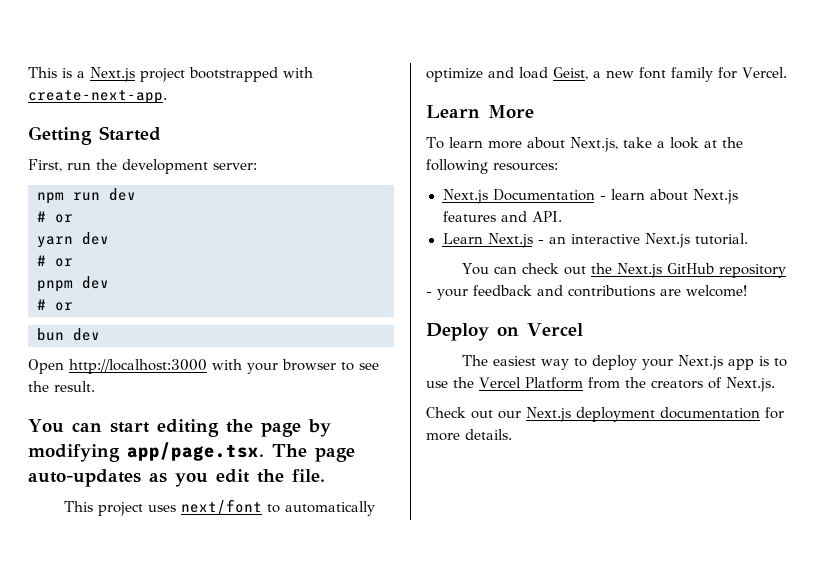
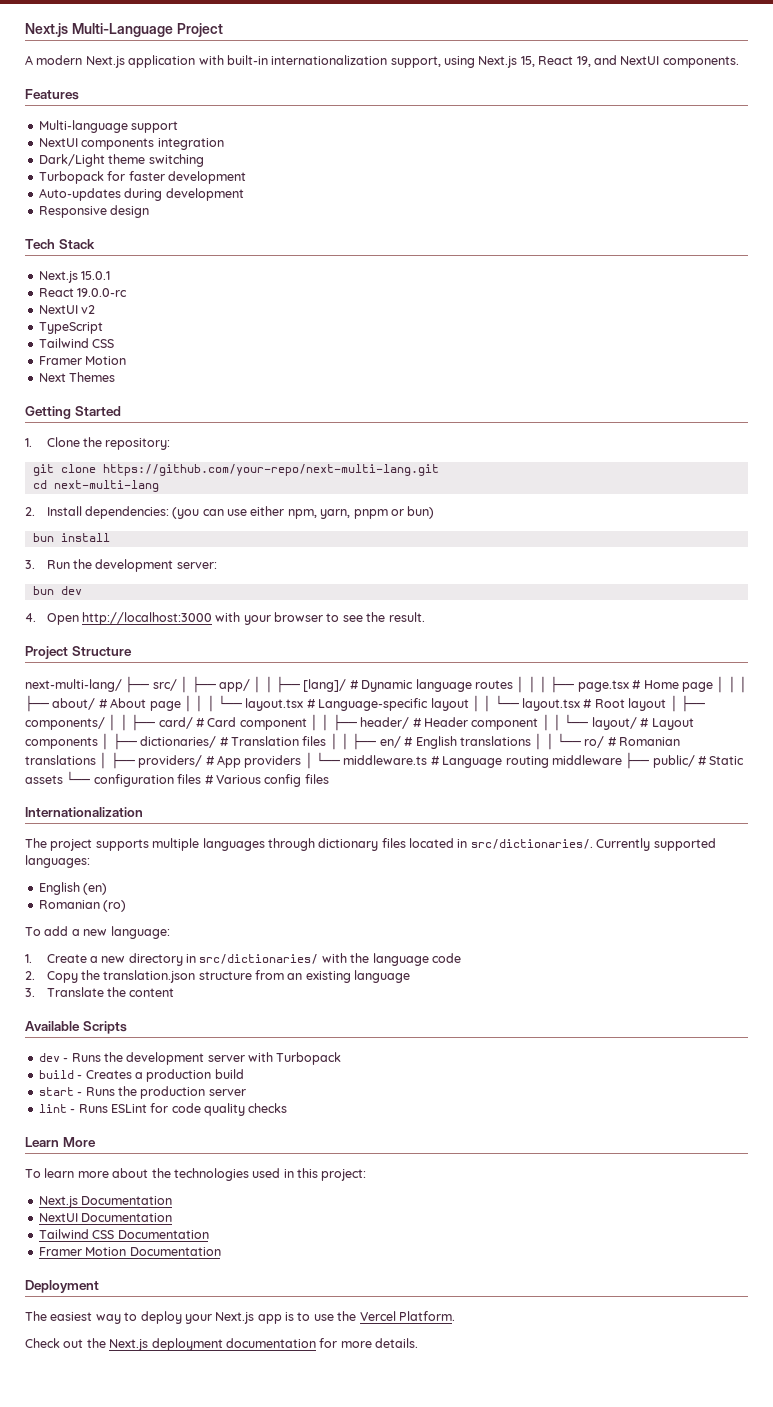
[28,67,313,82] [28,90,167,104] [28,126,161,145] [28,159,257,174] [37,188,136,204] [37,211,73,223] [37,232,109,248] [37,255,73,267] [37,276,109,292] [37,299,73,311] This is a Next.js project bootstrapped with create-next-app. // Getting Started // First, run the development server: // npm run dev // # or // yarn dev // # or // pnpm dev // # or -> [25,23,223,37] [25,55,739,68] [25,89,79,100] [38,120,179,133] [38,138,224,150] [38,154,204,167] [38,171,246,184] [38,188,244,201] [38,205,150,218] [25,239,95,249] [38,271,111,283] [38,288,128,297] [38,305,96,314] [38,322,103,334] [38,338,115,348] [38,356,127,365] [38,372,116,382] [25,406,121,419] [25,437,171,450] [32,464,439,476] [32,480,159,492] [25,506,435,519] [32,533,110,542] [25,559,217,572] Next.js Multi-Language Project // A modern Next.js application with built-in internationalization support, using Next.js 15, React 19, and NextUI components. // Features // Multi-language support // NextUI components integration // Dark/Light theme switching // Turbopack for faster development // Auto-updates during development // Responsive design // Tech Stack // Next.js 15.0.1 // React 19.0.0-rc // NextUI v2 // TypeScript // Tailwind CSS // Framer Motion // Next Themes // Getting Started // 1. Clone the repository: // git clone https://github.com/your-repo/next-multi-lang.git // cd next-multi-lang // 2. Install dependencies: (you can use either npm, yarn, pnpm or bun) // bun install // 3. Run the development server:
(100, 334) none -> [25,613,36,622] 4.
[28,419,331,437] [28,442,355,462] [28,469,325,487] [63,499,375,516] [426,67,787,82] You can start editing the page by modifying app/page.tsx. The page auto-updates as you edit the file. // This project uses next/font to automatically optimize and load Geist, a new font family for Vercel. -> [25,646,132,659] [25,676,747,693] [25,695,705,712] [25,714,694,731] [25,733,681,750] [25,752,745,769] [25,771,329,787] [25,807,143,817] [25,838,716,851] [25,855,90,868] [38,882,108,895] [38,900,127,912] [25,926,170,939] [25,953,461,966] [25,970,411,983] [25,987,175,997] [25,1021,127,1034] [38,1052,342,1065] [38,1069,244,1082] [38,1086,246,1099] [38,1103,288,1116] Project Structure // next-multi-lang/ ├── src/ │ ├── app/ │ │ ├── [lang]/ # Dynamic language routes │ │ │ ├── page.tsx # Home page │ │ │ ├── about/ # About page │ │ │ └── layout.tsx # Language-specific layout │ │ └── layout.tsx # Root layout │ ├── components/ │ │ ├── card/ # Card component │ │ ├── header/ # Header component │ │ └── layout/ # Layout components │ ├── dictionaries/ # Translation files │ │ ├── en/ # English translations │ │ └── ro/ # Romanian translations │ ├── providers/ # App providers │ └── middleware.ts # Language routing middleware ├── public/ # Static assets └── configuration files # Various config files // Internationalization // The project supports multiple languages through dictionary files located in src/dictionaries/. Currently supported languages: // English (en) // Romanian (ro) // To add a new language: // 1. Create a new directory in src/dictionaries/ with the language code // 2. Copy the translation.json structure from an existing language // 3. Translate the content // Available Scripts // dev - Runs the development server with Turbopack // build - Creates a production build // start - Runs the production server // lint - Runs ESLint for code quality checks
[569,137,743,152] [426,159,558,174] [442,189,738,204] [442,211,562,222] [442,233,748,248] [461,263,786,278] [426,285,747,300] [426,323,583,341] Next.js, take a look at the following resources: // Next.js Documentation - learn about Next.js features and API. // Learn Next.js - an interactive Next.js tutorial. // You can check out the Next.js GitHub repository - your feedback and contributions are welcome! // Deploy on Vercel -> [151,1168,367,1181] [38,1196,173,1208] [38,1213,173,1222] [38,1229,209,1239] [38,1247,221,1256] [25,1280,99,1293] the technologies used in this project: // Next.js Documentation // NextUI Documentation // Tailwind CSS Documentation // Framer Motion Documentation // Deployment
[524,377,775,392] Platform from the creators of Next.js. -> [398,1311,455,1321] Platform.
[498,411,521,419] our -> [86,1338,106,1348] the

